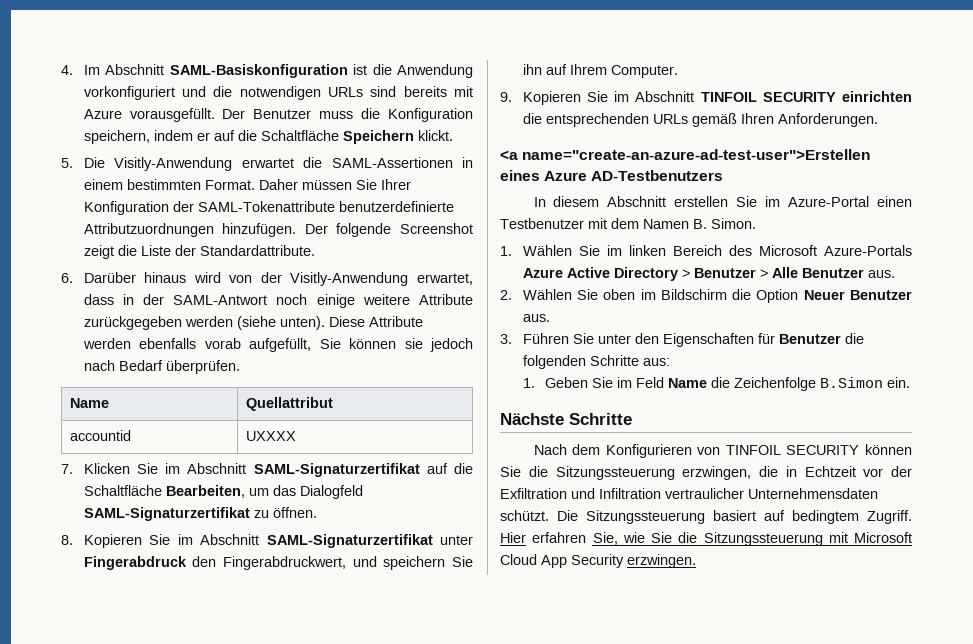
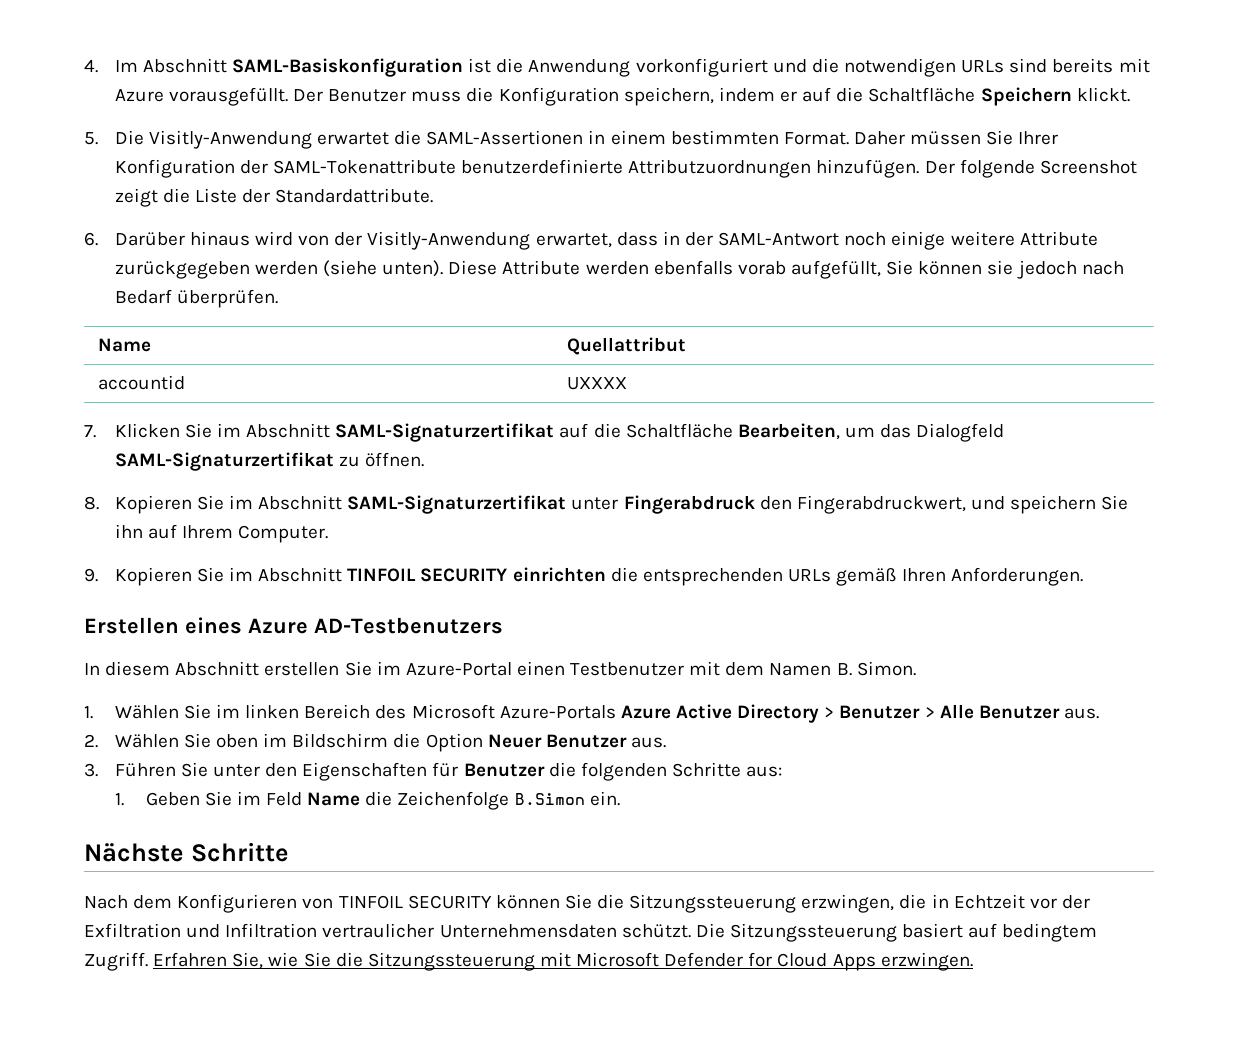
[500,149,871,160] <a name="create-an-azure-ad-test-user">Erstellen -> [84,617,179,634] Erstellen
[500,532,587,543] Hier erfahren -> [153,952,228,967] Erfahren
[500,554,624,568] Cloud App Security -> [664,952,876,971] Defender for Cloud Apps

